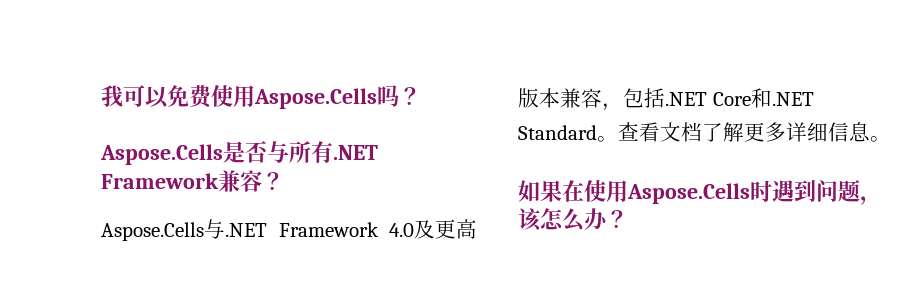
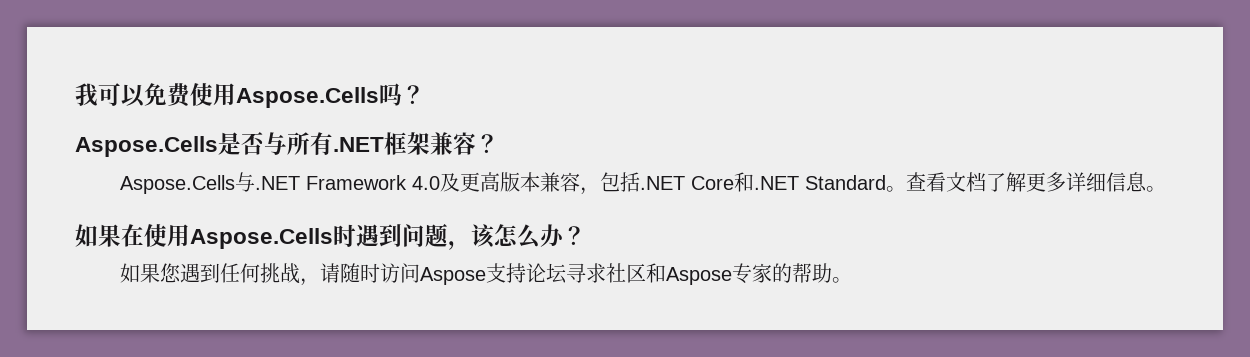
[101,173,219,189] Framework -> [384,132,430,155] 框架
(628, 219) none -> [119,263,852,286] // 如果您遇到任何挑战，请随时访问Aspose支持论坛寻求社区和Aspose专家的帮助。

